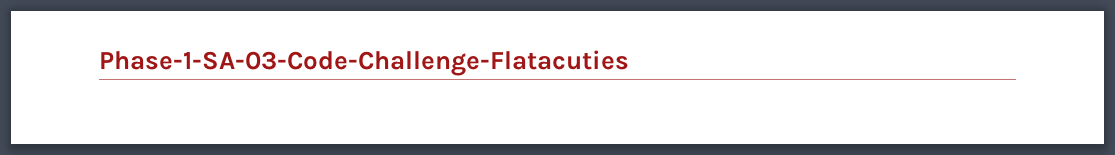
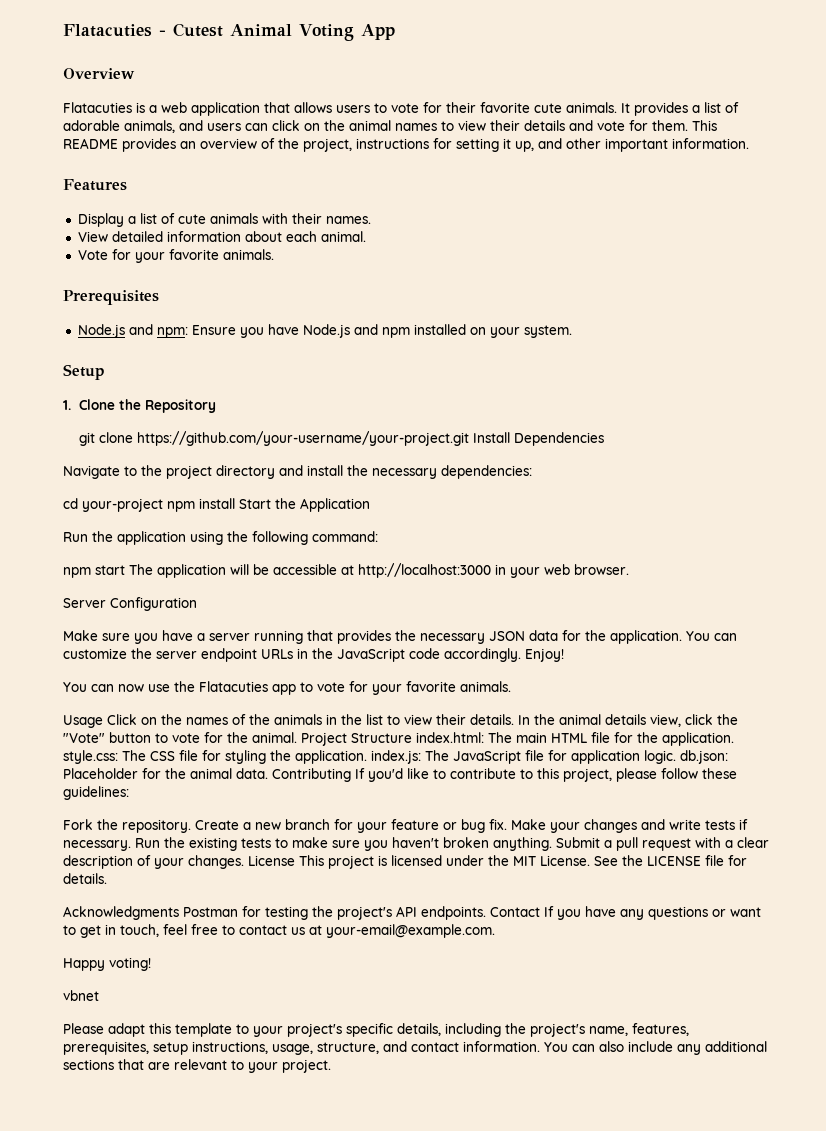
[99,50,629,76] Phase-1-SA-03-Code-Challenge-Flatacuties -> [63,23,395,41] [63,68,135,79] [63,102,739,116] [63,120,717,133] [63,138,749,152] [63,179,127,191] [77,213,371,227] [77,231,366,242] [77,249,274,263] [63,290,159,305] [77,324,572,338] [63,364,105,380] [63,399,216,413] [78,431,604,446] [63,465,532,479] [63,498,370,512] [63,531,378,545] [63,563,629,578] [63,597,197,611] [63,630,737,644] [63,648,564,662] [63,681,511,695] [63,714,738,728] [63,732,734,746] [63,750,728,764] [63,768,737,782] [63,786,129,800] [63,819,748,833] [63,837,769,851] [63,855,747,869] [63,873,107,884] [63,906,761,920] [63,924,495,938] [63,957,151,971] [63,990,99,1001] [63,1023,689,1037] [63,1041,767,1055] [63,1059,331,1073] Flatacuties - Cutest Animal Voting App // Overview // Flatacuties is a web application that allows users to vote for their favorite cute animals. It provides a list of adorable animals, and users can click on the animal names to view their details and vote for them. This README provides an overview of the project, instructions for setting it up, and other important information. // Features // Display a list of cute animals with their names. // View detailed information about each animal. // Vote for your favorite animals. // Prerequisites // Node.js and npm: Ensure you have Node.js and npm installed on your system. // Setup // 1. Clone the Repository // git clone https://github.com/your-username/your-project.git Install Dependencies // Navigate to the project directory and install the necessary dependencies: // cd your-project npm install Start the Application // Run the application using the following command: // npm start The application will be accessible at http://localhost:3000 in your web browser. // Server Configuration // Make sure you have a server running that provides the necessary JSON data for the application. You can customize the server endpoint URLs in the JavaScript code accordingly. Enjoy! // You can now use the Flatacuties app to vote for your favorite animals. // Usage Click on the names of the animals in the list to view their details. In the animal details view, click the "Vote" button to vote for the animal. Project Structure index.html: The main HTML file for the application. style.css: The CSS file for styling the application. index.js: The JavaScript file for application logic. db.json: Placeholder for the animal data. Contributing If you'd like to contribute to this project, please follow these guidelines: // Fork the repository. Create a new branch for your feature or bug fix. Make your changes and write tests if necessary. Run the existing tests to make sure you haven't broken anything. Submit a pull request with a clear description of your changes. License This project is licensed under the MIT License. See the LICENSE file for details. // Acknowledgments Postman for testing the project's API endpoints. Contact If you have any questions or want to get in touch, feel free to contact us at your-email@example.com. // Happy voting! // vbnet // Please adapt this template to your project's specific details, including the project's name, features, prerequisites, setup instructions, usage, structure, and contact information. You can also include any additional sections that are relevant to your project.

